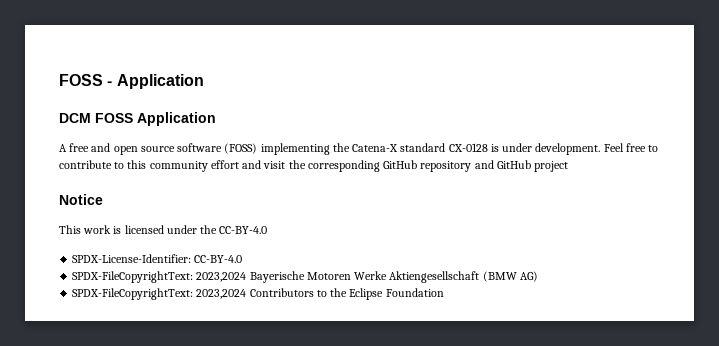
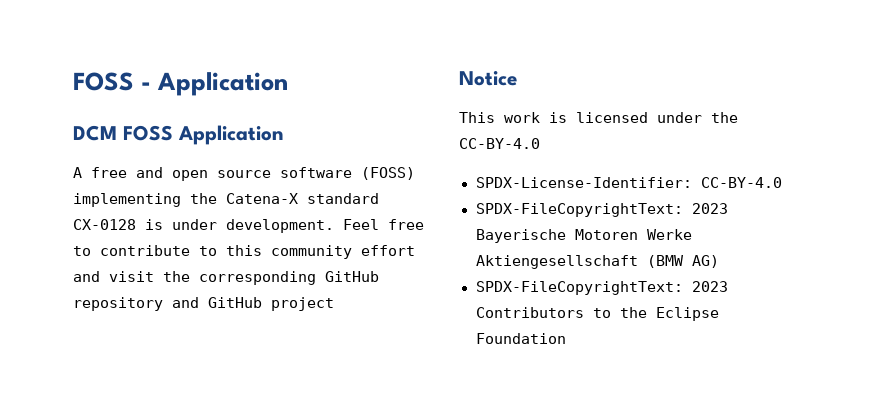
[196,272,247,282] 2023,2024 -> [691,203,728,214] 2023
[196,289,247,299] 2023,2024 -> [691,281,728,292] 2023

